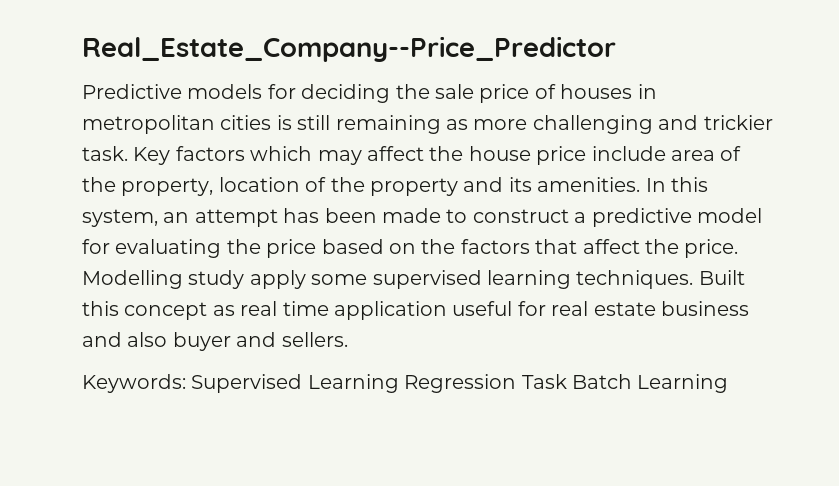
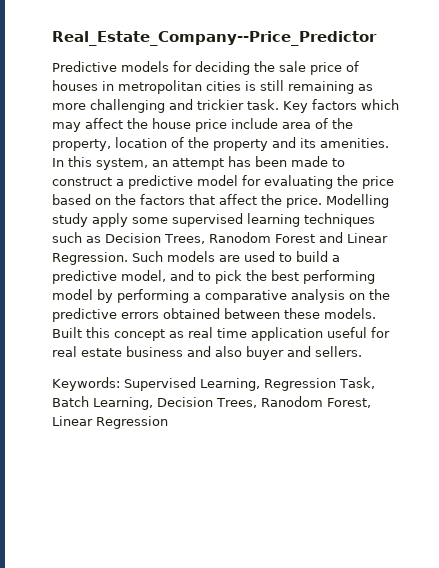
[576,270,694,289] techniques. -> [304,213,375,227] [52,232,388,244] [52,251,340,265] [52,270,375,284] [52,289,390,303] [52,308,376,322] techniques such as Decision Trees, Ranodom Forest and Linear Regression. Such models are used to build a predictive model, and to pick the best performing model by performing a comparative analysis on the predictive errors obtained between these models.
[307,374,729,393] Learning Regression Task Batch Learning -> [200,377,375,391] [52,396,371,410] [52,416,168,429] Learning, Regression Task, Batch Learning, Decision Trees, Ranodom Forest, Linear Regression

